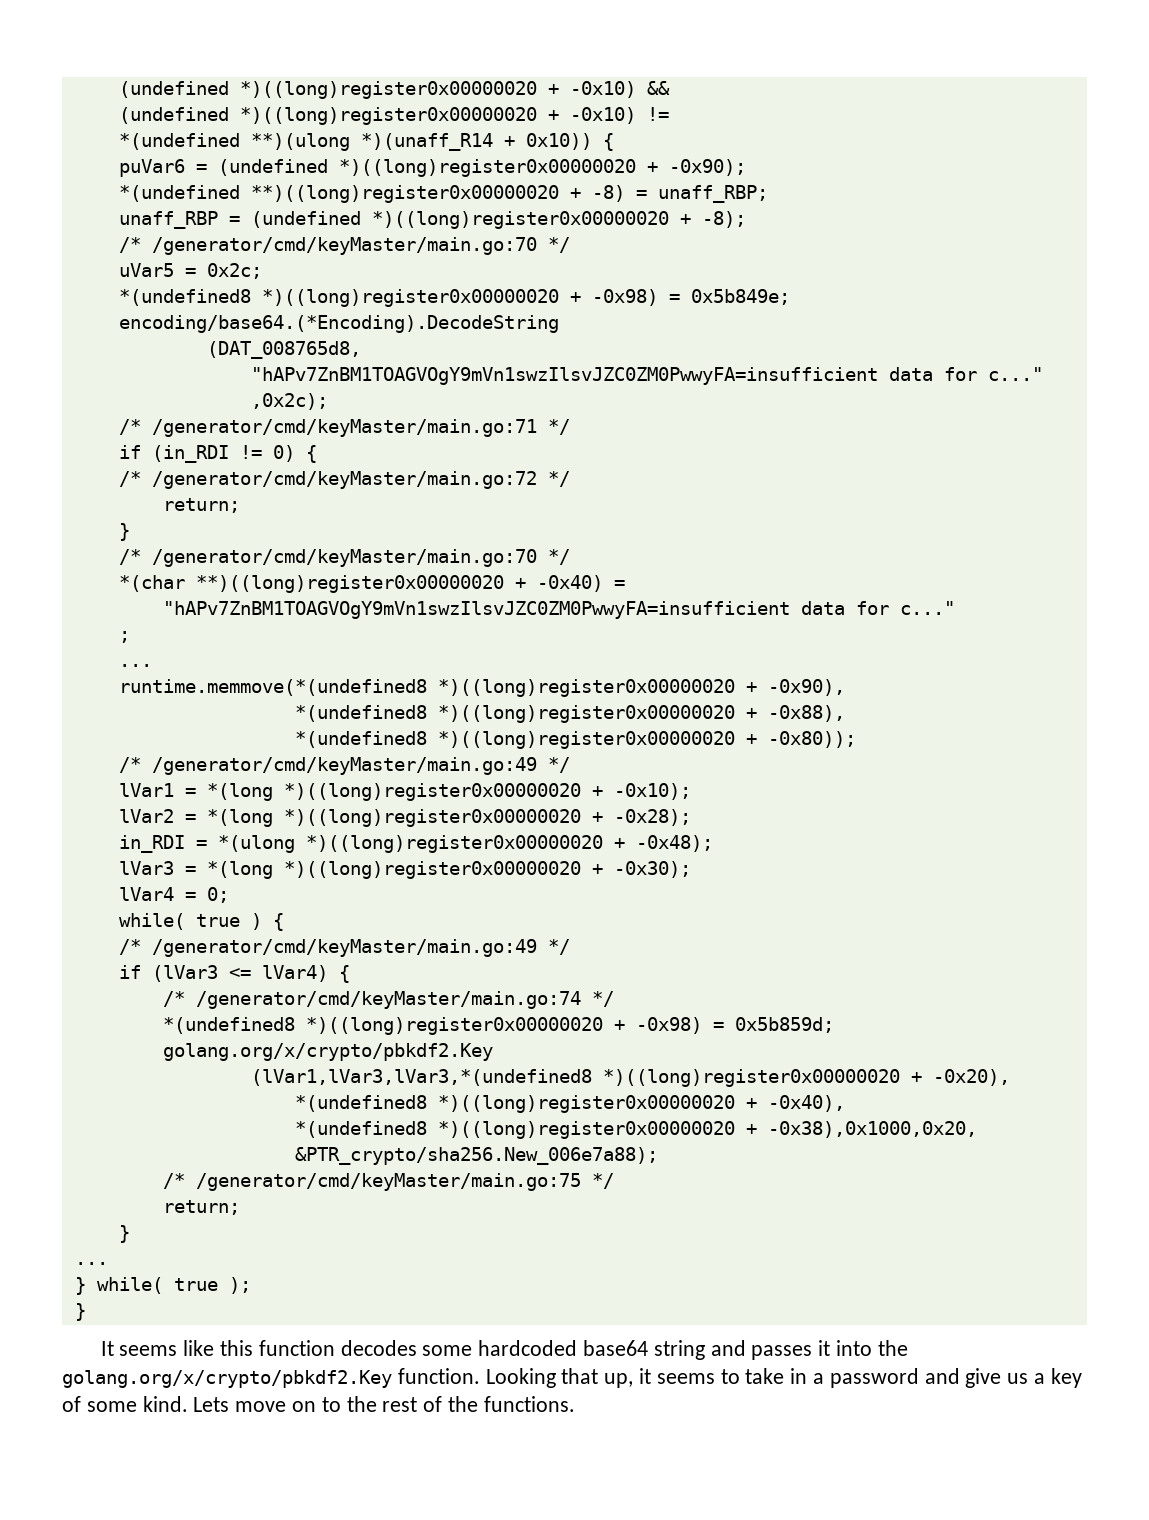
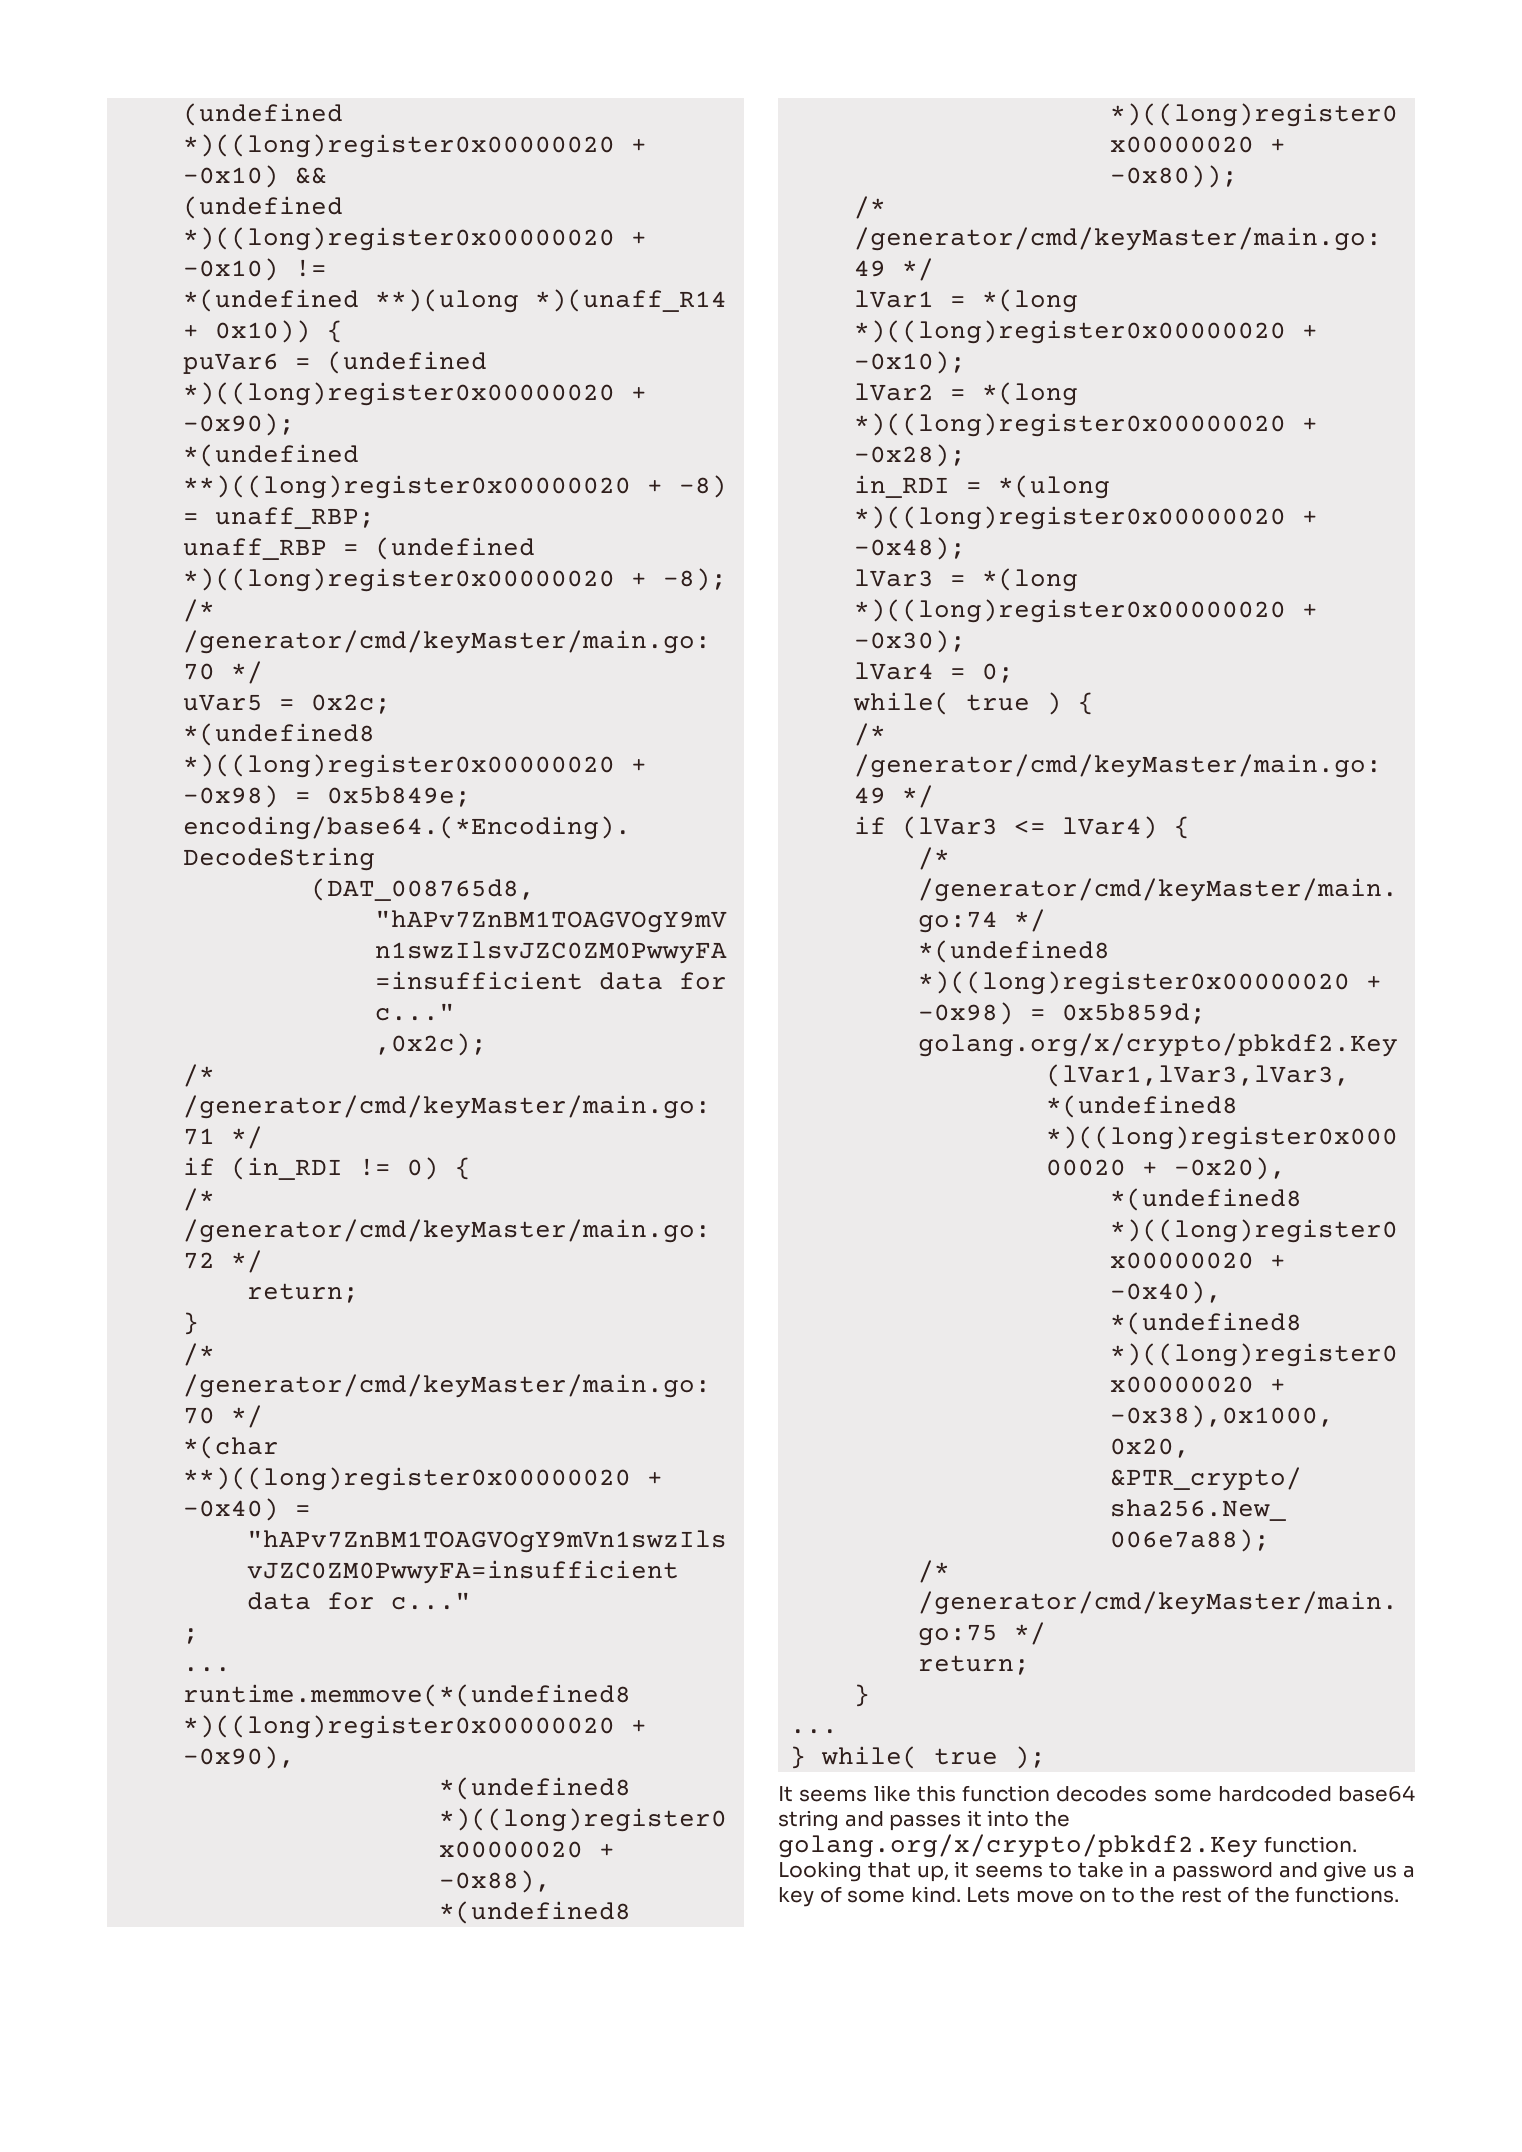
[74,1303,86,1321] // } -> (1047, 1757) none

